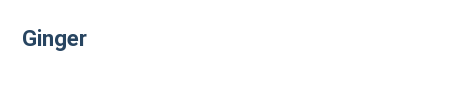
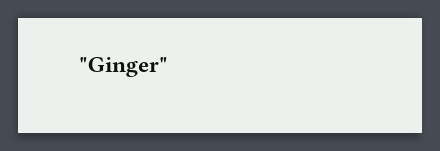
[22,29,87,51] Ginger -> [79,57,168,77] "Ginger"

